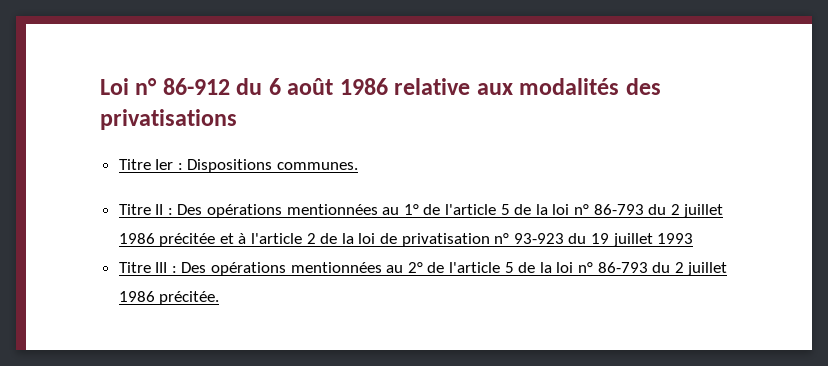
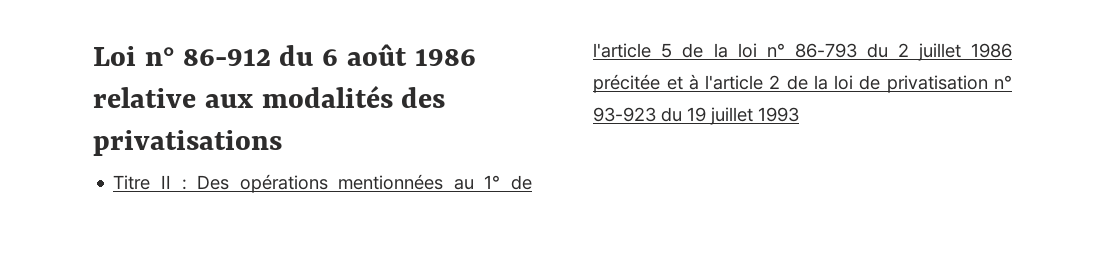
[118,159,359,173] // Titre Ier : Dispositions communes. -> (282, 143) none
[118,262,728,276] [118,291,220,305] // Titre III : Des opérations mentionnées au 2° de l'article 5 de la loi n° 86-793 du 2 juillet 1986 précitée. -> (800, 114) none

